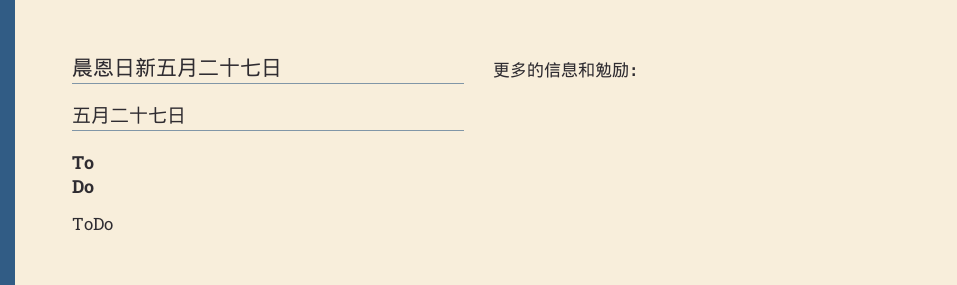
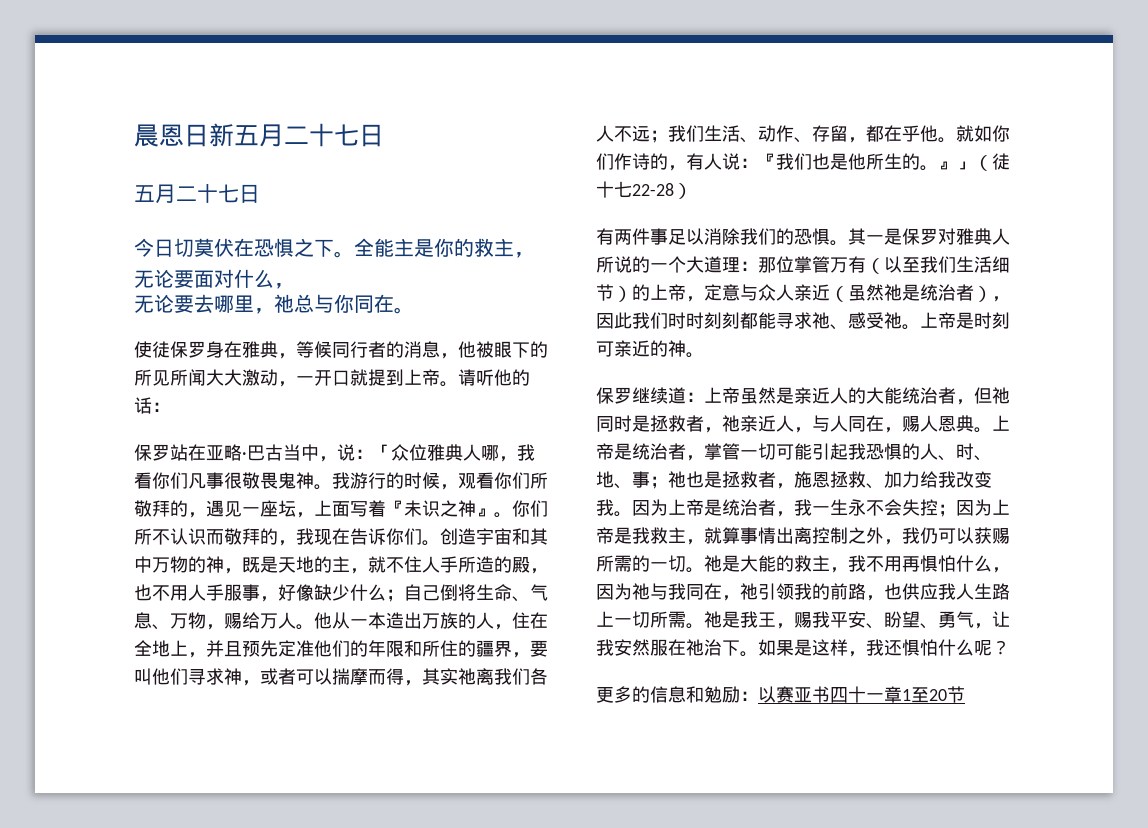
[72,156,94,170] [72,180,94,194] [72,217,113,231] To // Do // ToDo -> [134,238,534,258] [134,269,294,289] [134,294,414,314] [134,341,548,359] [134,369,530,387] [134,397,170,414] [134,444,535,462] [134,472,548,490] [134,500,548,518] [134,528,548,546] [134,556,548,574] [134,584,548,602] [134,612,548,630] [134,640,548,658] [134,668,548,686] [596,125,1010,143] [596,153,1010,171] [596,181,692,199] [596,228,1010,246] [596,256,1010,274] [596,284,1010,302] [596,312,1010,330] [596,340,704,358] [596,387,1010,405] [596,415,1010,433] [596,443,992,461] [596,471,992,489] [596,499,1010,517] [596,527,1010,545] [596,555,1010,573] [596,583,1010,601] [596,611,1010,629] [596,639,1010,657] 今日切莫伏在恐惧之下。全能主是你的救主， // 无论要面对什么， // 无论要去哪里，祂总与你同在。 // 使徒保罗身在雅典，等候同行者的消息，他被眼下的所见所闻大大激动，一开口就提到上帝。请听他的话： // 保罗站在亚略·巴古当中，说：「众位雅典人哪，我看你们凡事很敬畏鬼神。我游行的时候，观看你们所敬拜的，遇见一座坛，上面写着『未识之神』。你们所不认识而敬拜的，我现在告诉你们。创造宇宙和其中万物的神，既是天地的主，就不住人手所造的殿，也不用人手服事，好像缺少什么；自己倒将生命、气息、万物，赐给万人。他从一本造出万族的人，住在全地上，并且预先定准他们的年限和所住的疆界，要叫他们寻求神，或者可以揣摩而得，其实祂离我们各人不远；我们生活、动作、存留，都在乎他。就如你们作诗的，有人说：『我们也是他所生的。』」（徒十七22-28） // 有两件事足以消除我们的恐惧。其一是保罗对雅典人所说的一个大道理：那位掌管万有（以至我们生活细节）的上帝，定意与众人亲近（虽然祂是统治者），因此我们时时刻刻都能寻求祂、感受祂。上帝是时刻可亲近的神。 // 保罗继续道：上帝虽然是亲近人的大能统治者，但祂同时是拯救者，祂亲近人，与人同在，赐人恩典。上帝是统治者，掌管一切可能引起我恐惧的人、时、地、事；祂也是拯救者，施恩拯救、加力给我改变我。因为上帝是统治者，我一生永不会失控；因为上帝是我救主，就算事情出离控制之外，我仍可以获赐所需的一切。祂是大能的救主，我不用再惧怕什么，因为祂与我同在，祂引领我的前路，也供应我人生路上一切所需。祂是我王，赐我平安、盼望、勇气，让我安然服在祂治下。如果是这样，我还惧怕什么呢？
(646, 71) none -> [758,686,965,703] 以赛亚书四十一章1至20节

